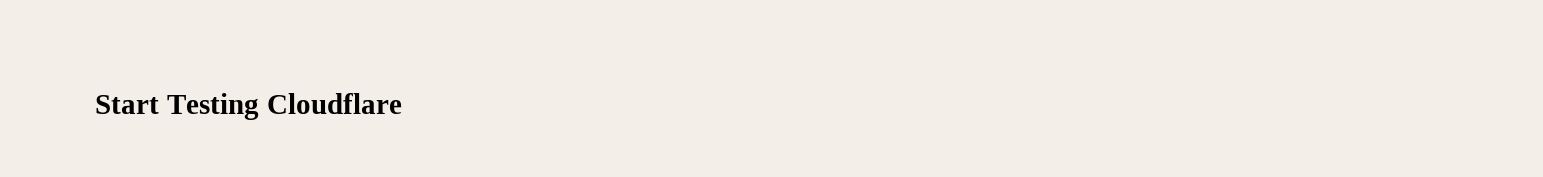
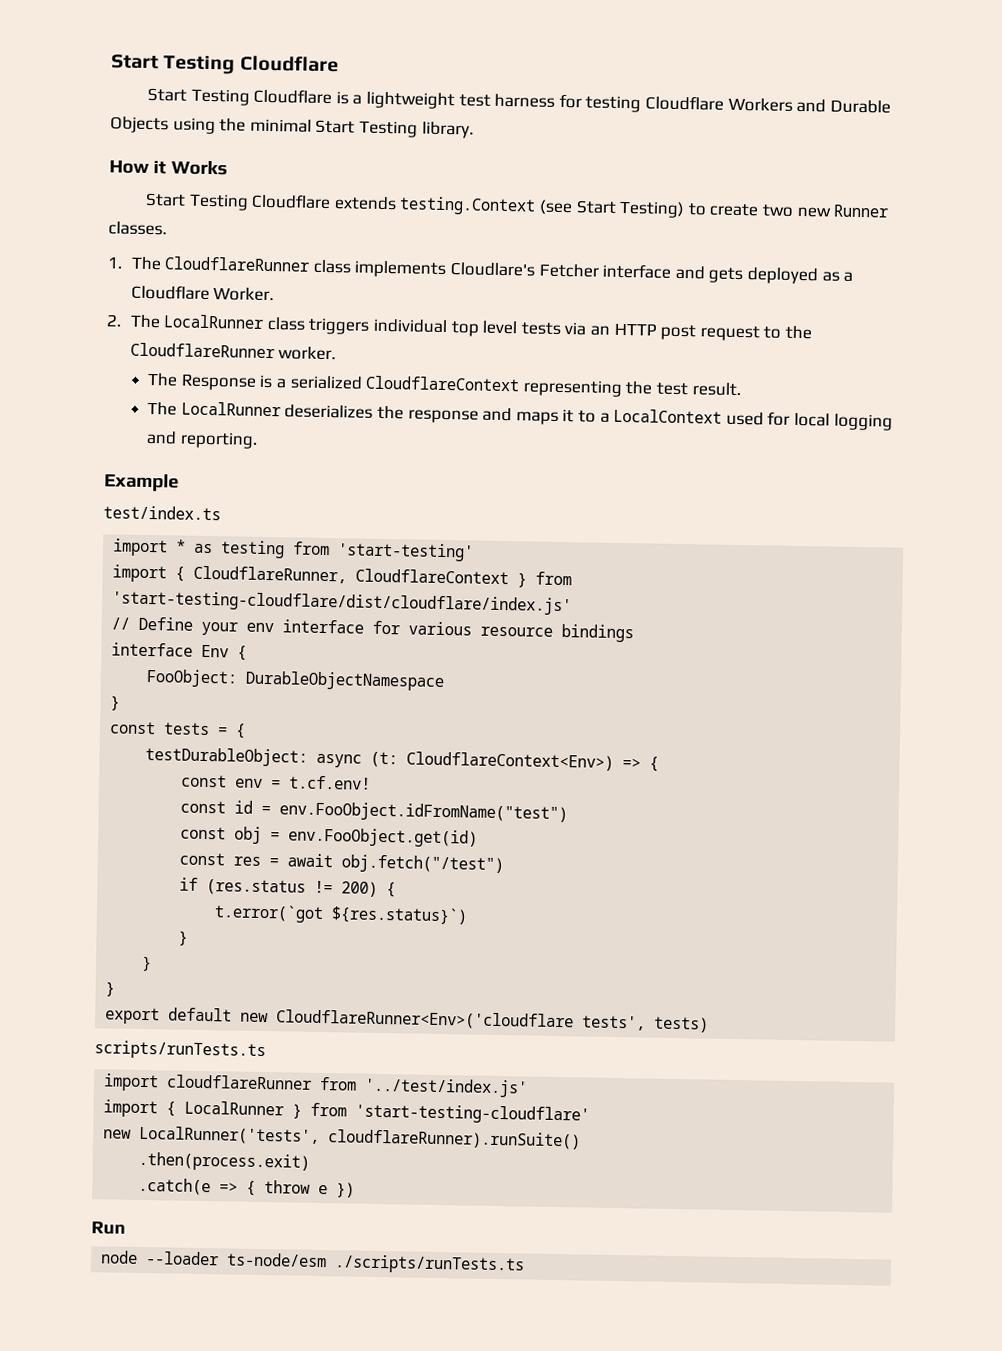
[95,93,402,120] Start Testing Cloudflare -> [111,54,339,75] [147,87,891,114] [110,116,474,139] [109,160,228,176] [145,192,890,219] [108,221,167,236] [107,256,854,285] [130,284,275,302] [106,314,812,342] [129,342,337,361] [147,372,741,398] [147,401,893,431] [146,430,258,449] [104,473,179,492] [103,505,221,521] [112,538,475,562] [112,564,573,588] [112,590,573,616] [111,616,635,643] [111,642,248,661] [146,669,446,692] [110,695,121,711] [109,721,247,739] [145,746,660,772] [181,774,372,790] [180,800,569,824] [180,826,479,848] [179,852,505,875] [179,877,397,898] [214,904,469,925] [178,930,189,946] [141,955,153,972] [105,981,116,997] [105,1007,710,1033] [94,1040,266,1061] [103,1073,529,1098] [103,1099,591,1125] [103,1125,582,1150] [138,1151,311,1172] [138,1177,356,1198] [91,1221,126,1235] [100,1250,526,1275] Start Testing Cloudflare // Start Testing Cloudflare is a lightweight test harness for testing Cloudflare Workers and Durable Objects using the minimal Start Testing library. // How it Works // Start Testing Cloudflare extends testing.Context (see Start Testing) to create two new Runner classes. // 1. The CloudflareRunner class implements Cloudlare's Fetcher interface and gets deployed as a Cloudflare Worker. // 2. The LocalRunner class triggers individual top level tests via an HTTP post request to the CloudflareRunner worker. // The Response is a serialized CloudflareContext representing the test result. // The LocalRunner deserializes the response and maps it to a LocalContext used for local logging and reporting. // Example // test/index.ts // import * as testing from 'start-testing' // import { CloudflareRunner, CloudflareContext } from 'start-testing-cloudflare/dist/cloudflare/index.js' // // Define your env interface for various resource bindings // interface Env { // FooObject: DurableObjectNamespace // } // const tests = { // testDurableObject: async (t: CloudflareContext<Env>) => { // const env = t.cf.env! // const id = env.FooObject.idFromName("test") // const obj = env.FooObject.get(id) // const res = await obj.fetch("/test") // if (res.status != 200) { // t.error(`got ${res.status}`) // } // } // } // export default new CloudflareRunner<Env>('cloudflare tests', tests) // scripts/runTests.ts // import cloudflareRunner from '../test/index.js' // import { LocalRunner } from 'start-testing-cloudflare' // new LocalRunner('tests', cloudflareRunner).runSuite() // .then(process.exit) // .catch(e => { throw e }) // Run // node --loader ts-node/esm ./scripts/runTests.ts

